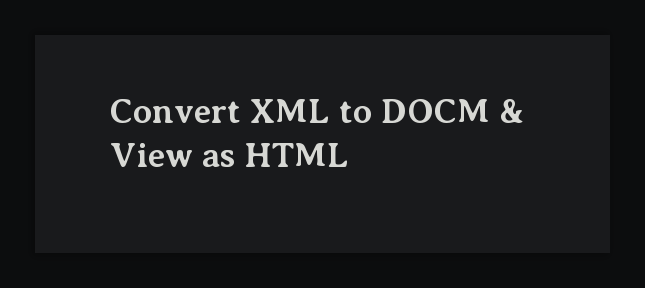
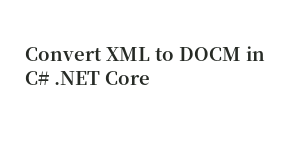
[499,99,525,123] [110,143,348,167] & View as HTML -> [246,46,265,61] [25,71,150,85] in C# .NET Core

